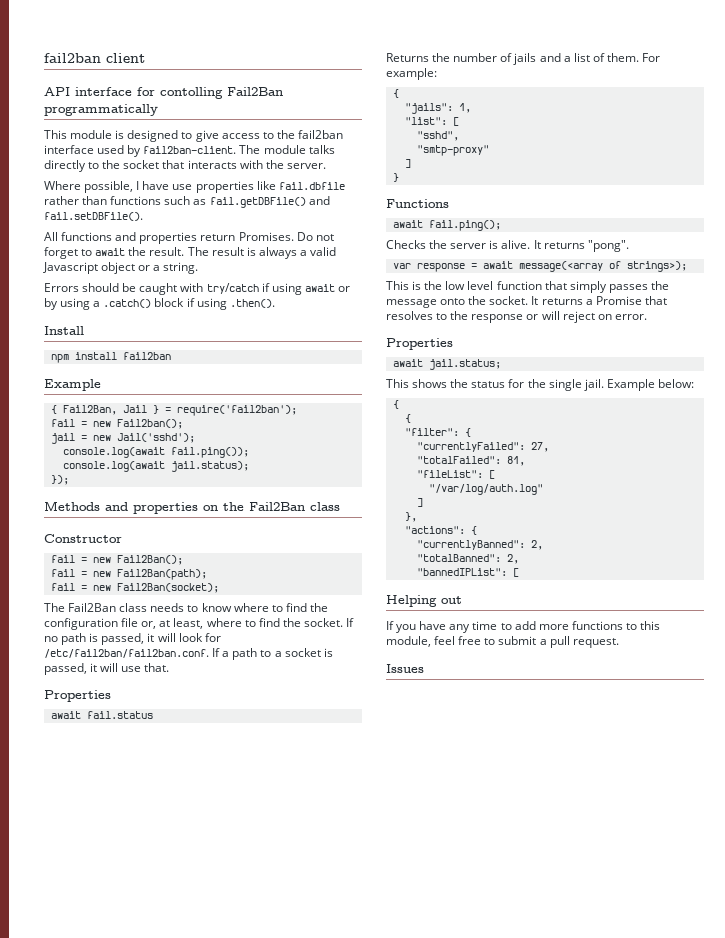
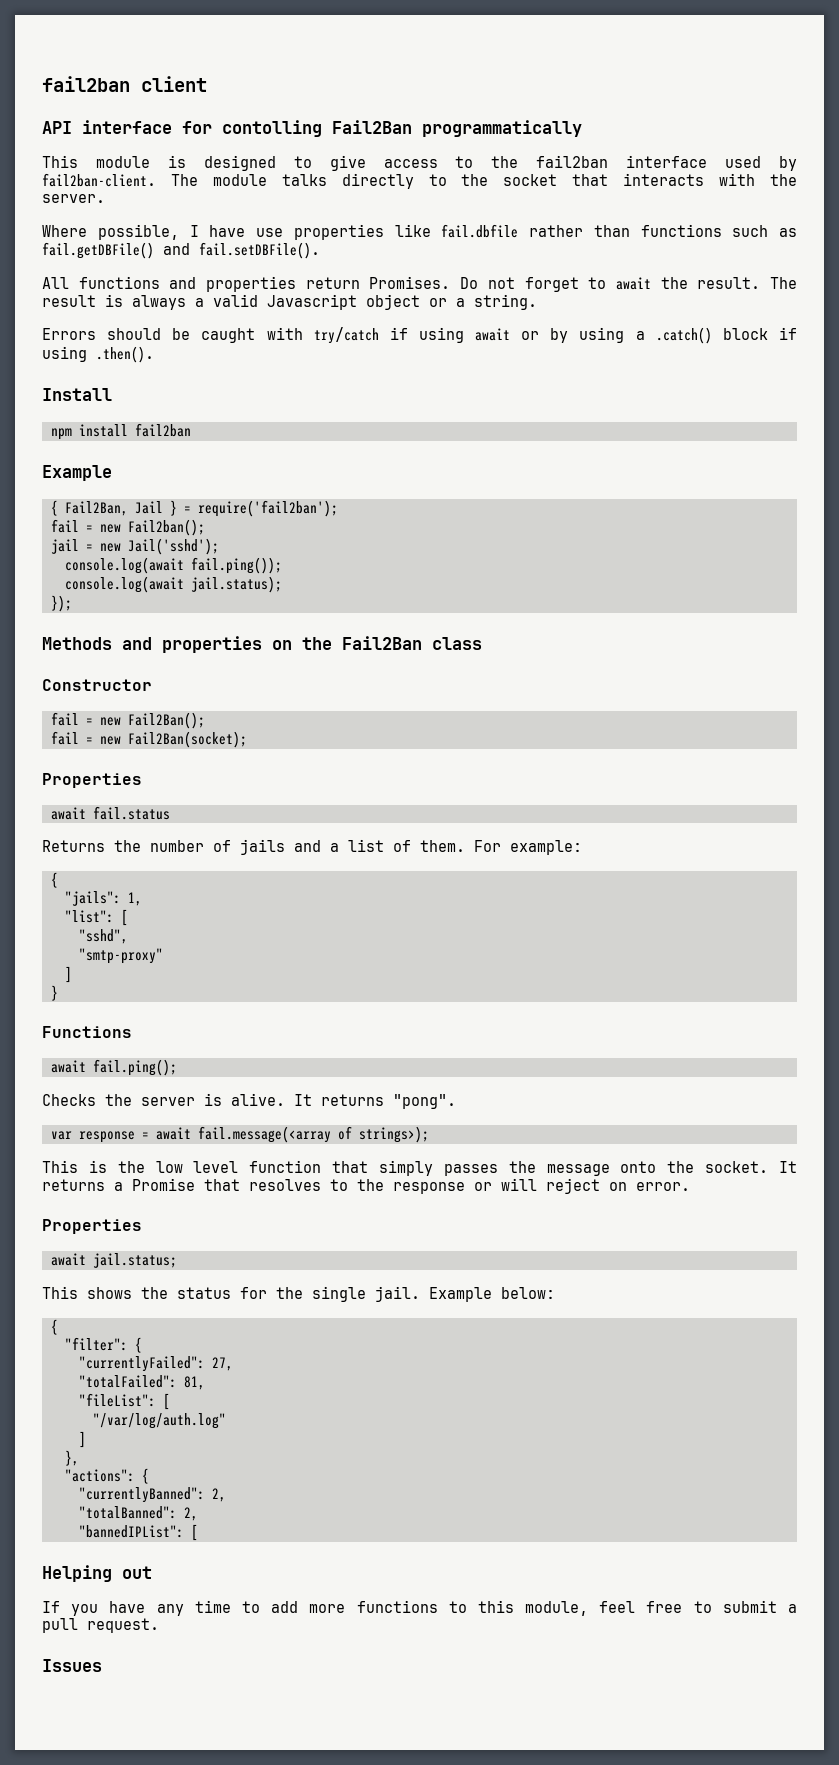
[50,569,207,580] // fail = new Fail2Ban(path); -> (205, 720) none
[44,603,328,612] [44,618,355,630] [44,633,221,645] [44,648,333,660] [44,663,170,675] // The Fail2Ban class needs to know where to find the configuration file or, at least, where to find the socket. If no path is passed, it will look for /etc/fail2ban/fail2ban.conf. If a path to a socket is passed, it will use that. -> (247, 739) none
[518,261,603,272] message(<array -> [197,1126,331,1143] fail.message(<array
[404,414,411,423] // { -> (58, 1327) none

